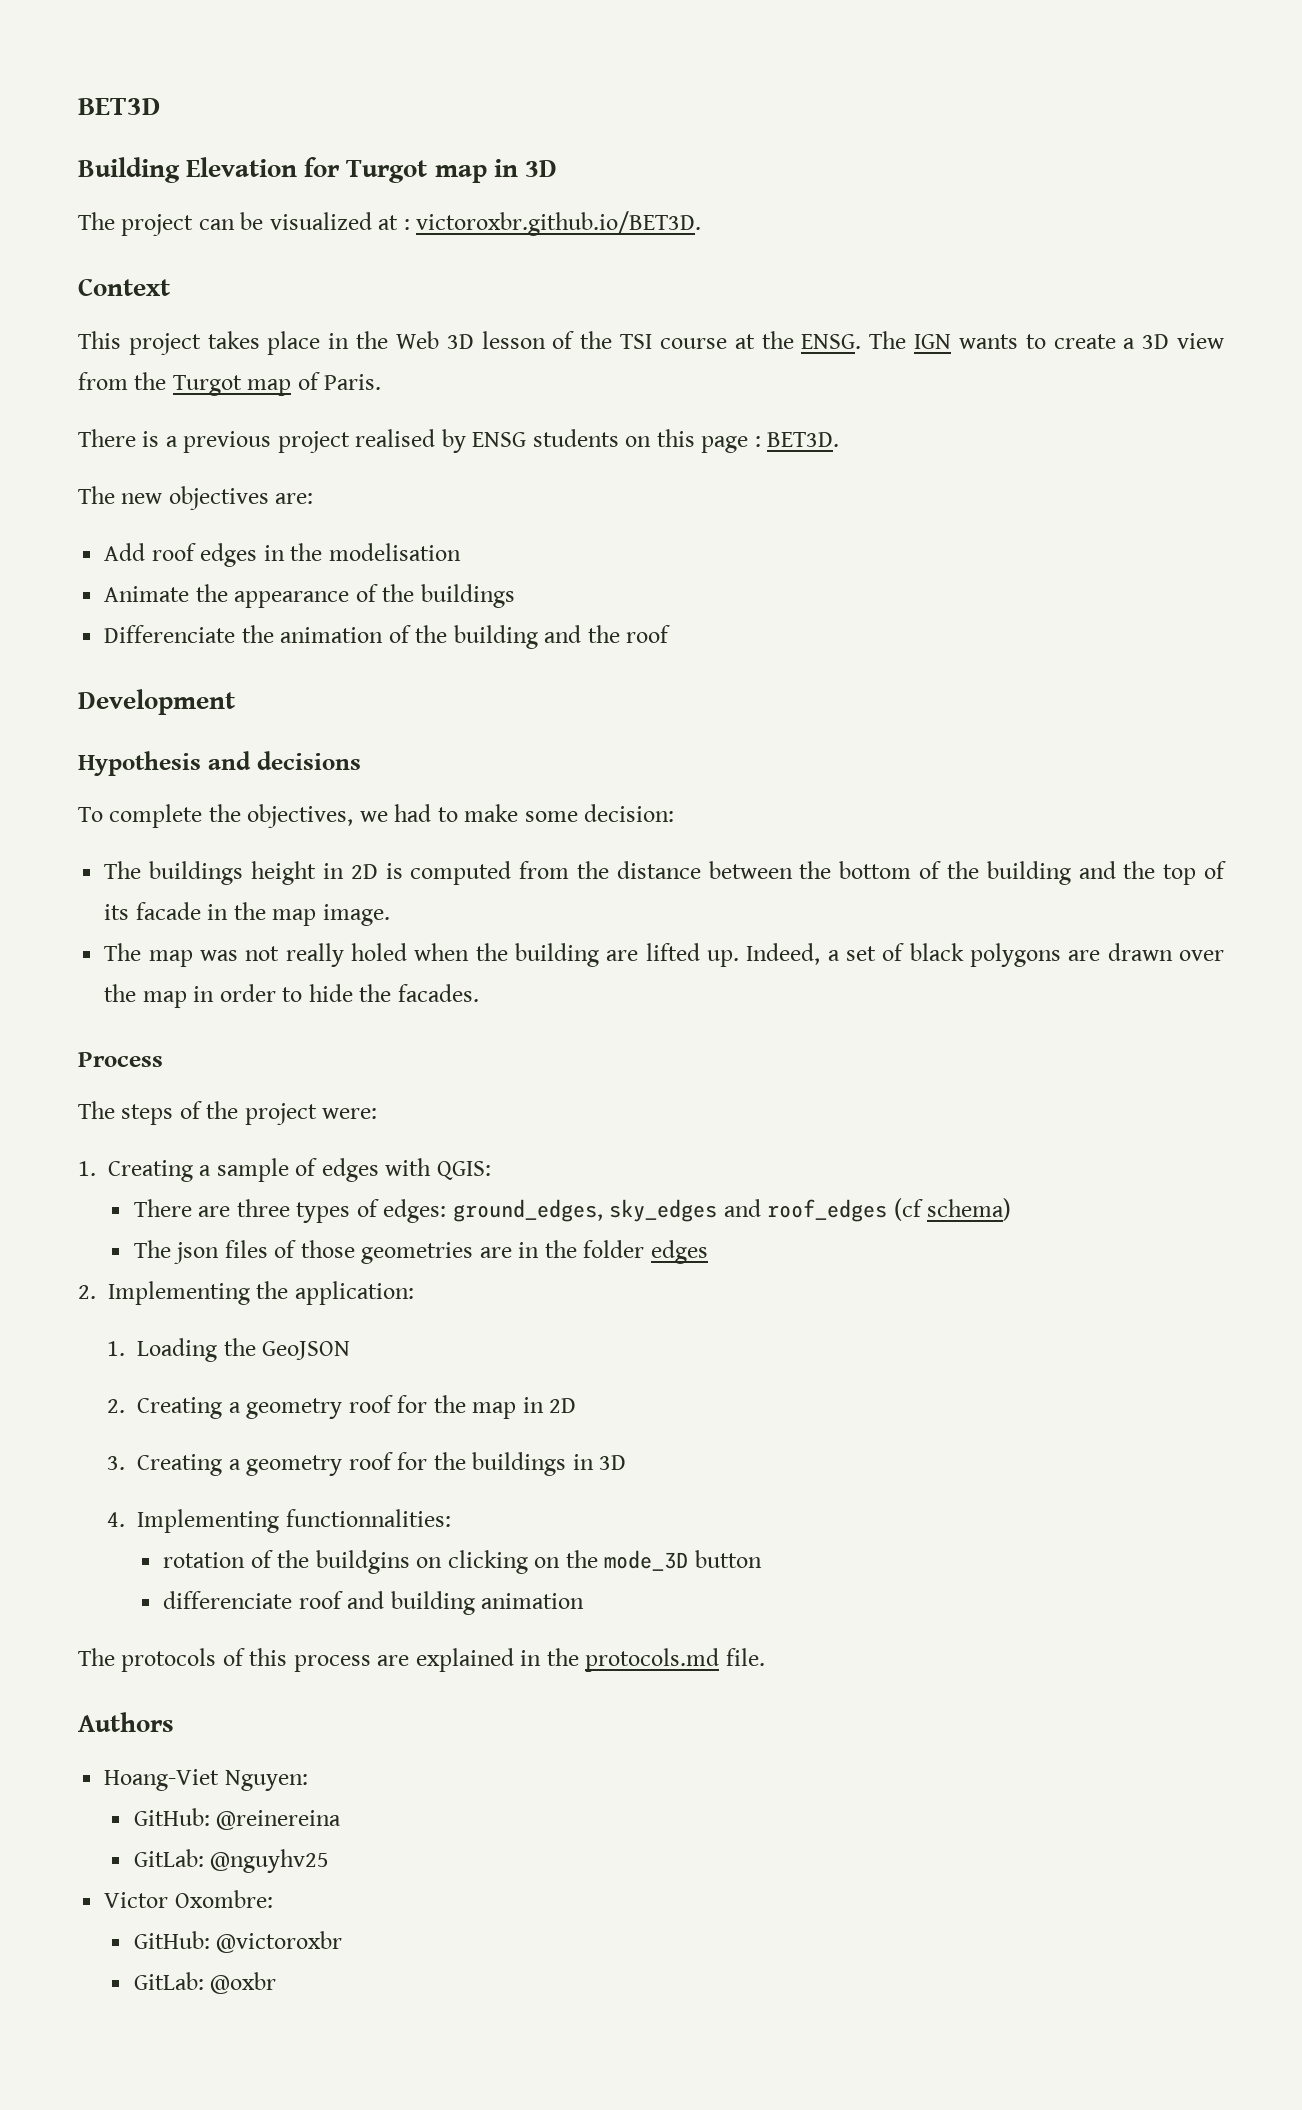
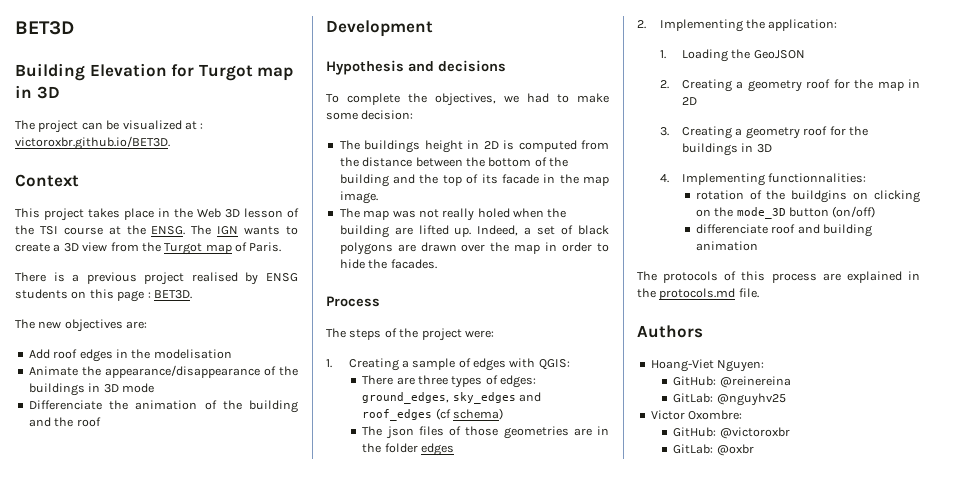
[234,591,350,608] appearance -> [104,365,260,378] appearance/disappearance
(515, 596) none -> [88,383,154,393] in 3D mode
(762, 1559) none -> [832,206,876,218] (on/off)

